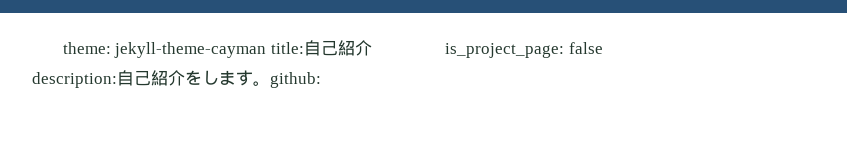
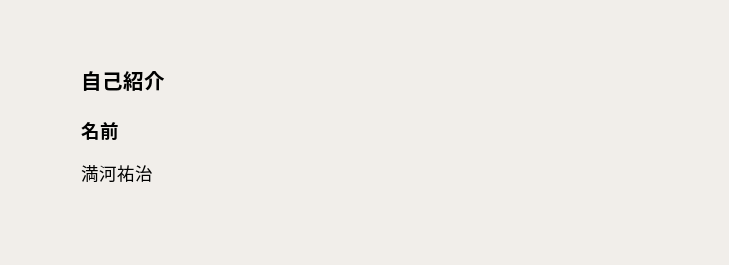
[62,40,372,58] [32,70,321,88] [445,42,603,58] theme: jekyll-theme-cayman title:自己紹介description:自己紹介をします。github: is_project_page: false -> [81,71,165,91] [81,122,119,141] [81,165,153,183] 自己紹介 // 名前 // 満河祐治

